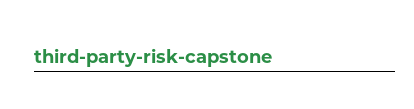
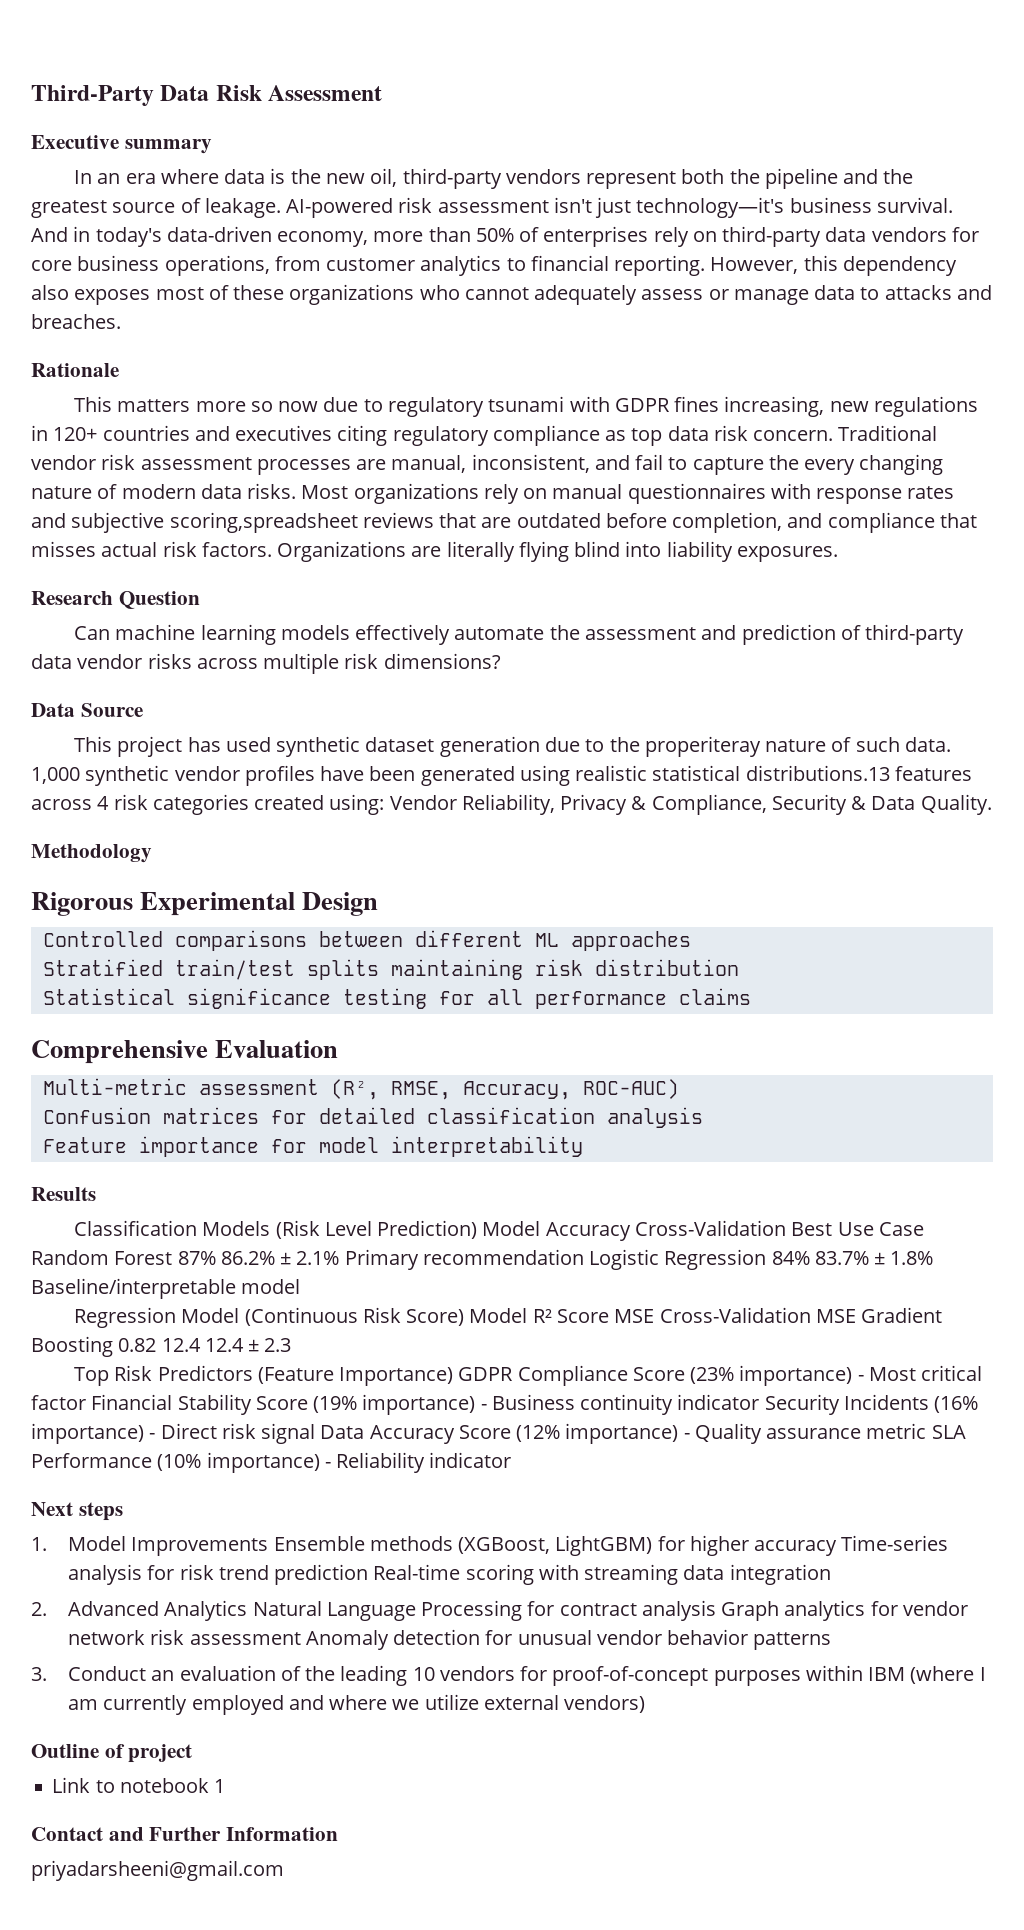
[34,48,272,67] third-party-risk-capstone -> [31,85,383,106] [31,135,212,154] [74,168,914,189] [31,197,953,218] [31,226,979,247] [31,255,957,276] [31,284,992,305] [31,314,121,329] [31,363,119,377] [74,396,978,417] [31,425,938,446] [31,454,944,475] [31,483,955,504] [31,512,977,533] [31,541,838,562] [31,591,200,609] [74,624,965,645] [31,653,501,674] [31,703,143,717] [74,736,951,757] [31,765,972,786] [31,794,992,815] [31,844,152,863] [31,892,379,916] [42,930,691,951] [42,959,739,980] [42,988,751,1009] [31,1040,339,1064] [42,1078,679,1100] [42,1107,703,1128] [42,1136,583,1157] [31,1187,96,1201] [74,1220,924,1241] [31,1249,934,1270] [31,1278,301,1299] [74,1307,943,1328] [31,1336,292,1357] [74,1365,983,1386] [31,1394,979,1415] [31,1423,966,1444] [31,1452,512,1473] [31,1502,123,1521] [31,1535,949,1556] [68,1564,831,1585] [31,1600,968,1621] [68,1629,832,1650] [31,1665,986,1686] [68,1694,646,1715] [31,1744,193,1763] [52,1777,226,1793] [31,1827,339,1841] [31,1860,284,1881] Third-Party Data Risk Assessment // Executive summary // In an era where data is the new oil, third-party vendors represent both the pipeline and the greatest source of leakage. AI-powered risk assessment isn't just technology—it's business survival. And in today's data-driven economy, more than 50% of enterprises rely on third-party data vendors for core business operations, from customer analytics to financial reporting. However, this dependency also exposes most of these organizations who cannot adequately assess or manage data to attacks and breaches. // Rationale // This matters more so now due to regulatory tsunami with GDPR fines increasing, new regulations in 120+ countries and executives citing regulatory compliance as top data risk concern. Traditional vendor risk assessment processes are manual, inconsistent, and fail to capture the every changing nature of modern data risks. Most organizations rely on manual questionnaires with response rates and subjective scoring,spreadsheet reviews that are outdated before completion, and compliance that misses actual risk factors. Organizations are literally flying blind into liability exposures. // Research Question // Can machine learning models effectively automate the assessment and prediction of third-party data vendor risks across multiple risk dimensions? // Data Source // This project has used synthetic dataset generation due to the properiteray nature of such data. 1,000 synthetic vendor profiles have been generated using realistic statistical distributions.13 features across 4 risk categories created using: Vendor Reliability, Privacy & Compliance, Security & Data Quality. // Methodology // Rigorous Experimental Design // Controlled comparisons between different ML approaches // Stratified train/test splits maintaining risk distribution // Statistical significance testing for all performance claims // Comprehensive Evaluation // Multi-metric assessment (R², RMSE, Accuracy, ROC-AUC) // Confusion matrices for detailed classification analysis // Feature importance for model interpretability // Results // Classification Models (Risk Level Prediction) Model Accuracy Cross-Validation Best Use Case Random Forest 87% 86.2% ± 2.1% Primary recommendation Logistic Regression 84% 83.7% ± 1.8% Baseline/interpretable model // Regression Model (Continuous Risk Score) Model R² Score MSE Cross-Validation MSE Gradient Boosting 0.82 12.4 12.4 ± 2.3 // Top Risk Predictors (Feature Importance) GDPR Compliance Score (23% importance) - Most critical factor Financial Stability Score (19% importance) - Business continuity indicator Security Incidents (16% importance) - Direct risk signal Data Accuracy Score (12% importance) - Quality assurance metric SLA Performance (10% importance) - Reliability indicator // Next steps // 1. Model Improvements Ensemble methods (XGBoost, LightGBM) for higher accuracy Time-series analysis for risk trend prediction Real-time scoring with streaming data integration // 2. Advanced Analytics Natural Language Processing for contract analysis Graph analytics for vendor network risk assessment Anomaly detection for unusual vendor behavior patterns // 3. Conduct an evaluation of the leading 10 vendors for proof-of-concept purposes within IBM (where I am currently employed and where we utilize external vendors) // Outline of project // Link to notebook 1 // Contact and Further Information // priyadarsheeni@gmail.com

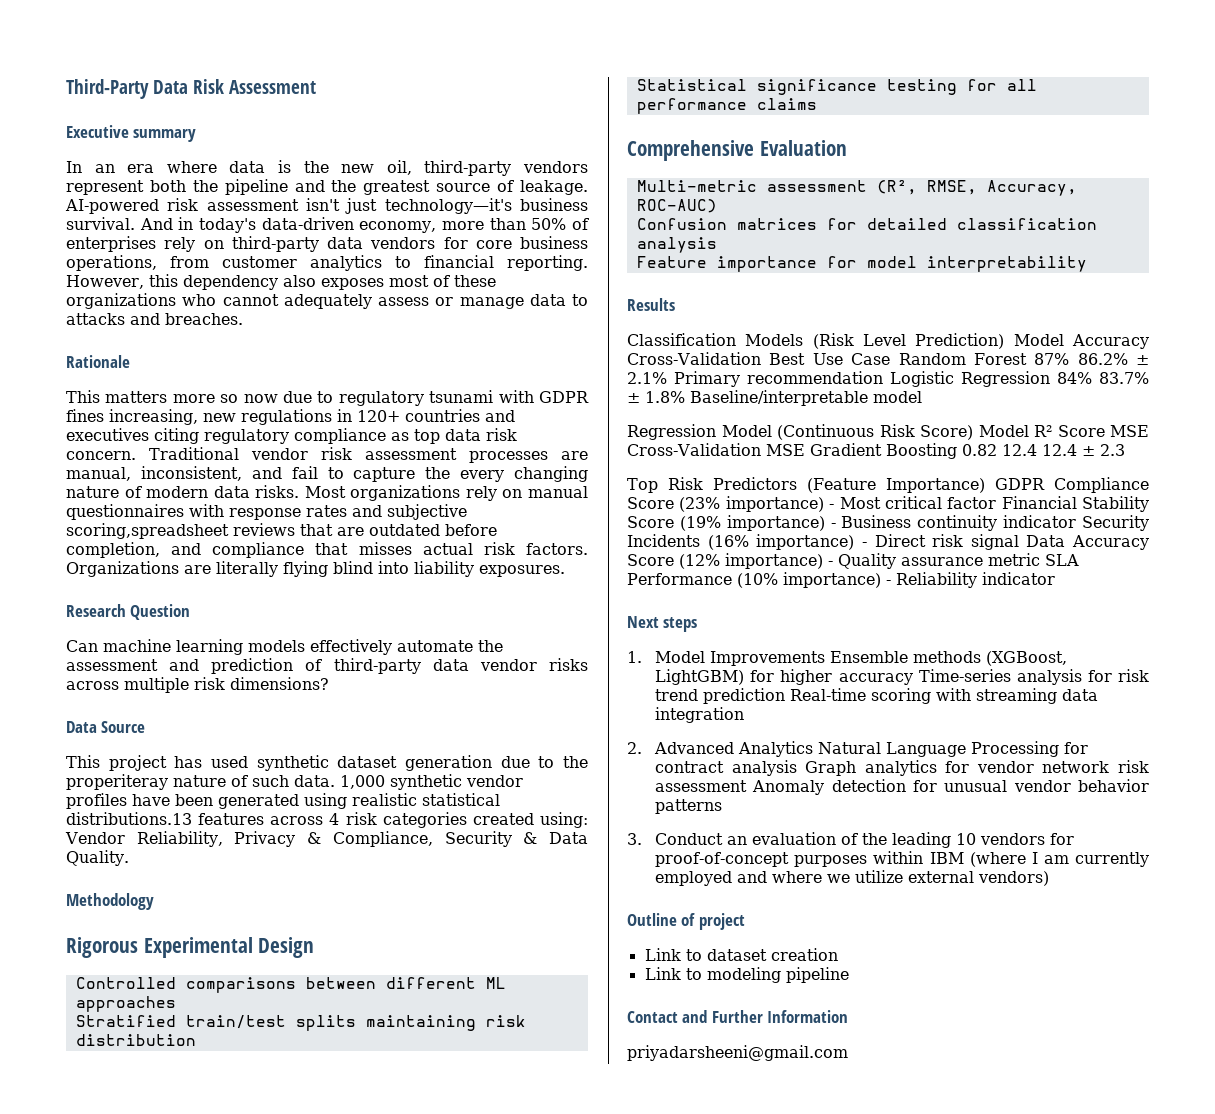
[119,1778,226,1793] notebook 1 -> [706,948,838,961] [644,967,849,983] dataset creation // Link to modeling pipeline

